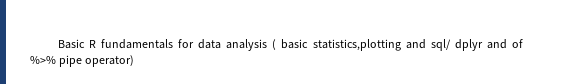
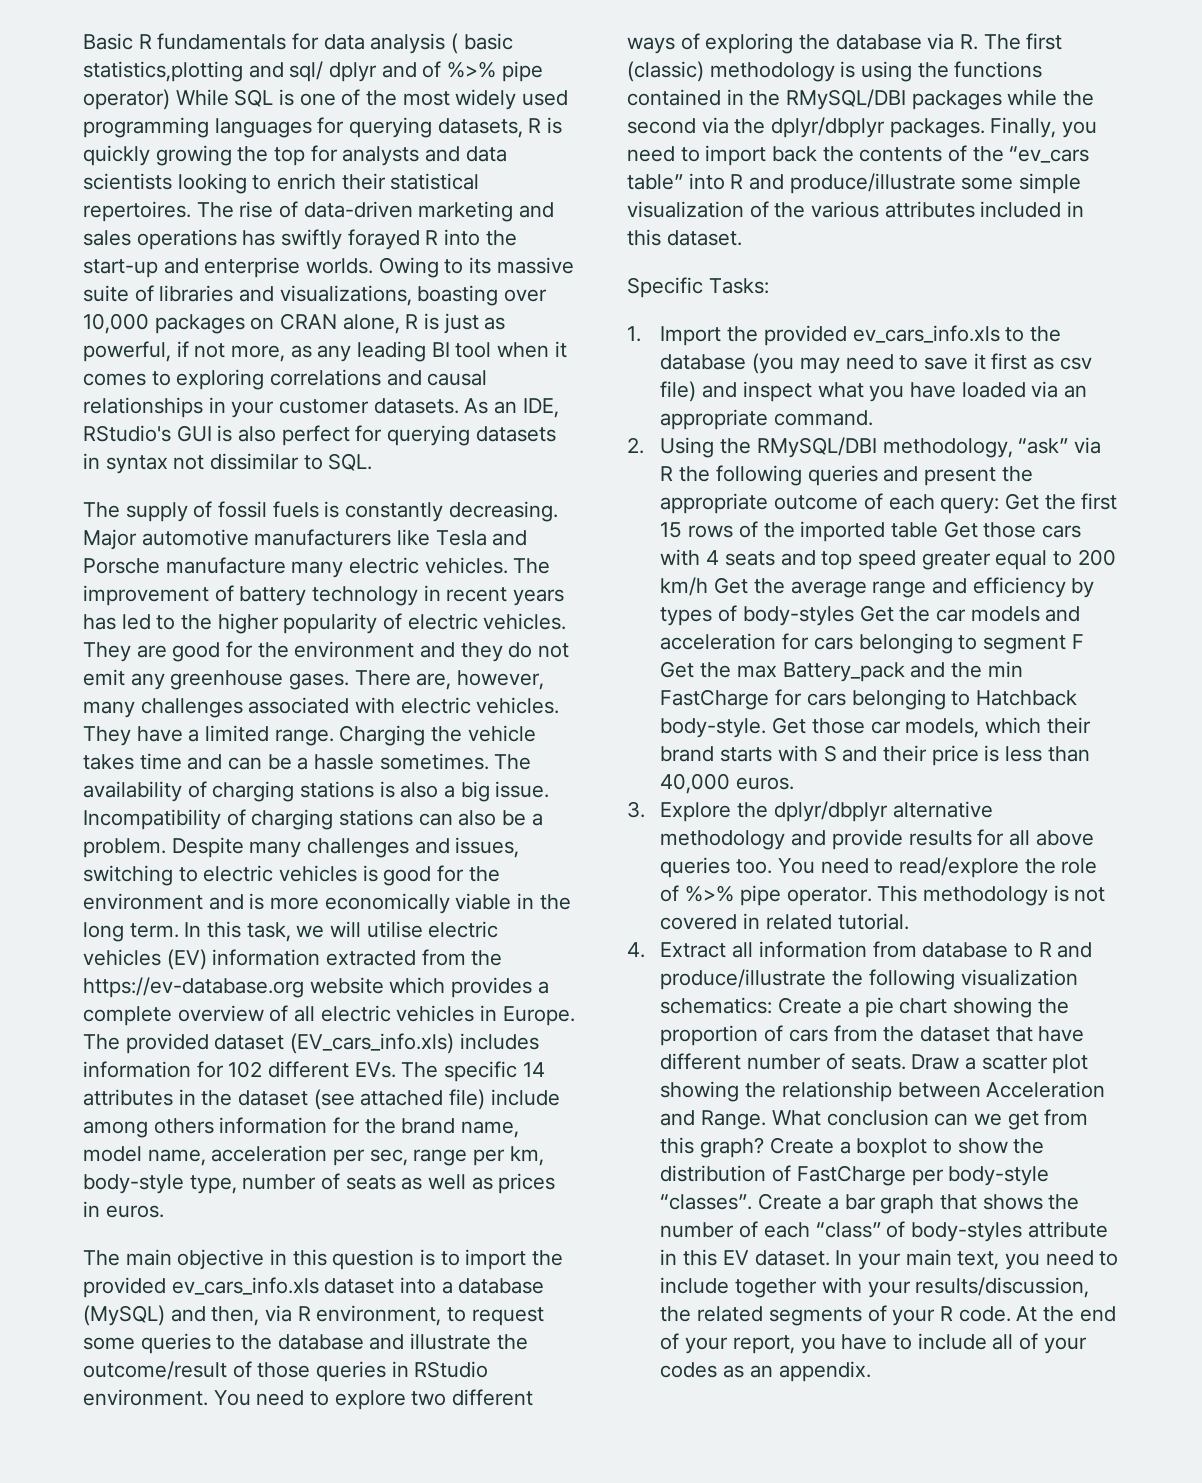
(135, 61) none -> [175,89,569,110] [83,117,563,138] [83,145,507,166] [83,173,480,194] [83,201,555,222] [83,229,517,250] [83,257,574,278] [83,285,548,306] [83,313,506,334] [83,341,567,362] [83,369,488,390] [83,397,559,418] [83,425,556,446] [83,453,373,474] [83,501,558,522] [83,529,528,550] [83,557,551,578] [83,585,565,606] [83,613,567,634] [83,641,570,662] [83,669,545,690] [83,697,560,718] [83,725,536,746] [83,753,532,770] [83,781,550,802] [83,809,543,830] [83,837,520,858] [83,865,500,886] [83,893,571,914] [83,921,499,942] [83,949,503,970] [83,977,549,998] [83,1005,575,1026] [83,1033,539,1054] [83,1061,545,1082] [83,1089,560,1110] [83,1117,520,1138] [83,1145,544,1166] [83,1173,556,1194] [83,1201,164,1218] [83,1249,564,1270] [83,1277,545,1298] [83,1305,544,1326] [83,1333,528,1354] [83,1361,489,1382] [83,1389,534,1410] [627,33,1063,54] [627,61,1043,82] [627,89,1095,110] [627,117,1098,138] [627,145,1090,166] [627,173,1082,194] [627,201,1085,218] [627,229,742,246] [627,277,769,298] [627,325,1061,346] [660,353,1092,374] [660,381,1087,402] [660,409,874,430] [627,437,1101,458] [660,465,1033,486] [660,493,1118,514] [660,521,1081,542] [660,549,1116,570] [660,577,1095,598] [660,605,1081,626] [660,633,1084,654] [660,661,1023,682] [660,689,1077,710] [660,717,1091,738] [660,745,1090,766] [660,773,795,794] [627,801,993,822] [660,829,1094,850] [660,857,1098,878] [660,885,1106,906] [660,913,909,930] [627,941,1093,958] [660,969,1078,990] [660,997,1069,1018] [660,1025,1085,1046] [660,1053,1089,1074] [660,1081,1106,1102] [660,1109,1089,1130] [660,1137,1045,1158] [660,1165,1050,1186] [660,1193,1080,1214] [660,1221,1108,1242] [660,1249,1119,1270] [660,1277,1090,1298] [660,1305,1116,1326] [660,1333,1087,1354] [660,1361,871,1382] While SQL is one of the most widely used programming languages for querying datasets, R is quickly growing the top for analysts and data scientists looking to enrich their statistical repertoires. The rise of data-driven marketing and sales operations has swiftly forayed R into the start-up and enterprise worlds. Owing to its massive suite of libraries and visualizations, boasting over 10,000 packages on CRAN alone, R is just as powerful, if not more, as any leading BI tool when it comes to exploring correlations and causal relationships in your customer datasets. As an IDE, RStudio's GUI is also perfect for querying datasets in syntax not dissimilar to SQL. // The supply of fossil fuels is constantly decreasing. Major automotive manufacturers like Tesla and Porsche manufacture many electric vehicles. The improvement of battery technology in recent years has led to the higher popularity of electric vehicles. They are good for the environment and they do not emit any greenhouse gases. There are, however, many challenges associated with electric vehicles. They have a limited range. Charging the vehicle takes time and can be a hassle sometimes. The availability of charging stations is also a big issue. Incompatibility of charging stations can also be a problem. Despite many challenges and issues, switching to electric vehicles is good for the environment and is more economically viable in the long term. In this task, we will utilise electric vehicles (EV) information extracted from the https://ev-database.org website which provides a complete overview of all electric vehicles in Europe. The provided dataset (EV_cars_info.xls) includes information for 102 different EVs. The specific 14 attributes in the dataset (see attached file) include among others information for the brand name, model name, acceleration per sec, range per km, body-style type, number of seats as well as prices in euros. // The main objective in this question is to import the provided ev_cars_info.xls dataset into a database (MySQL) and then, via R environment, to request some queries to the database and illustrate the outcome/result of those queries in RStudio environment. You need to explore two different ways of exploring the database via R. The first (classic) methodology is using the functions contained in the RMySQL/DBI packages while the second via the dplyr/dbplyr packages. Finally, you need to import back the contents of the “ev_cars table” into R and produce/illustrate some simple visualization of the various attributes included in this dataset. // Specific Tasks: // 1. Import the provided ev_cars_info.xls to the database (you may need to save it first as csv file) and inspect what you have loaded via an appropriate command. // 2. Using the RMySQL/DBI methodology, “ask” via R the following queries and present the appropriate outcome of each query: Get the first 15 rows of the imported table Get those cars with 4 seats and top speed greater equal to 200 km/h Get the average range and efficiency by types of body-styles Get the car models and acceleration for cars belonging to segment F Get the max Battery_pack and the min FastCharge for cars belonging to Hatchback body-style. Get those car models, which their brand starts with S and their price is less than 40,000 euros. // 3. Explore the dplyr/dbplyr alternative methodology and provide results for all above queries too. You need to read/explore the role of %>% pipe operator. This methodology is not covered in related tutorial. // 4. Extract all information from database to R and produce/illustrate the following visualization schematics: Create a pie chart showing the proportion of cars from the dataset that have different number of seats. Draw a scatter plot showing the relationship between Acceleration and Range. What conclusion can we get from this graph? Create a boxplot to show the distribution of FastCharge per body-style “classes”. Create a bar graph that shows the number of each “class” of body-styles attribute in this EV dataset. In your main text, you need to include together with your results/discussion, the related segments of your R code. At the end of your report, you have to include all of your codes as an appendix.

